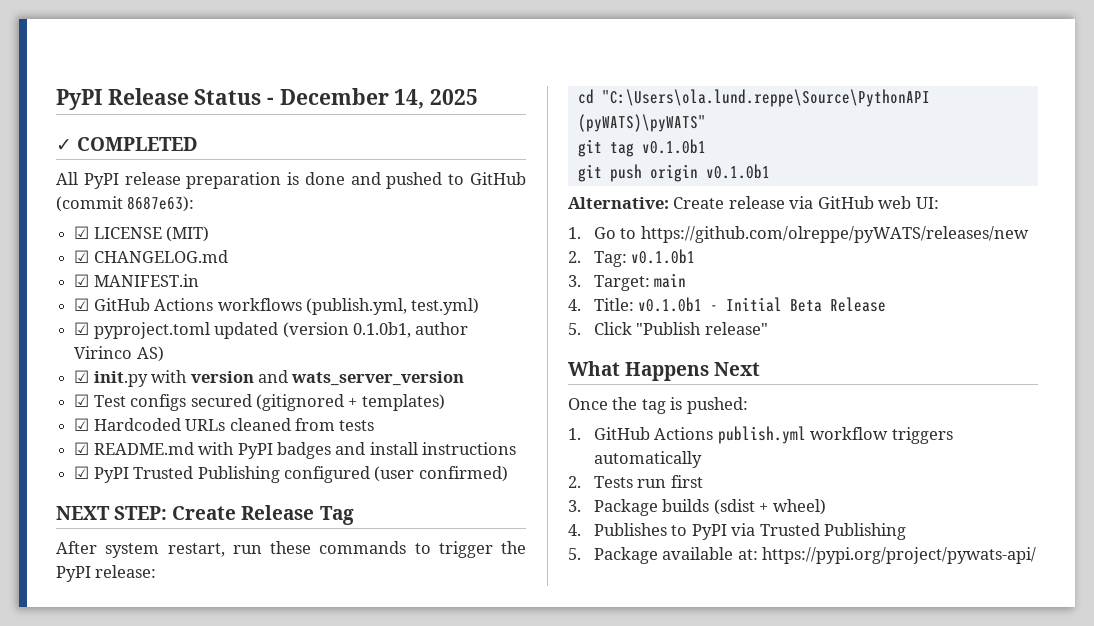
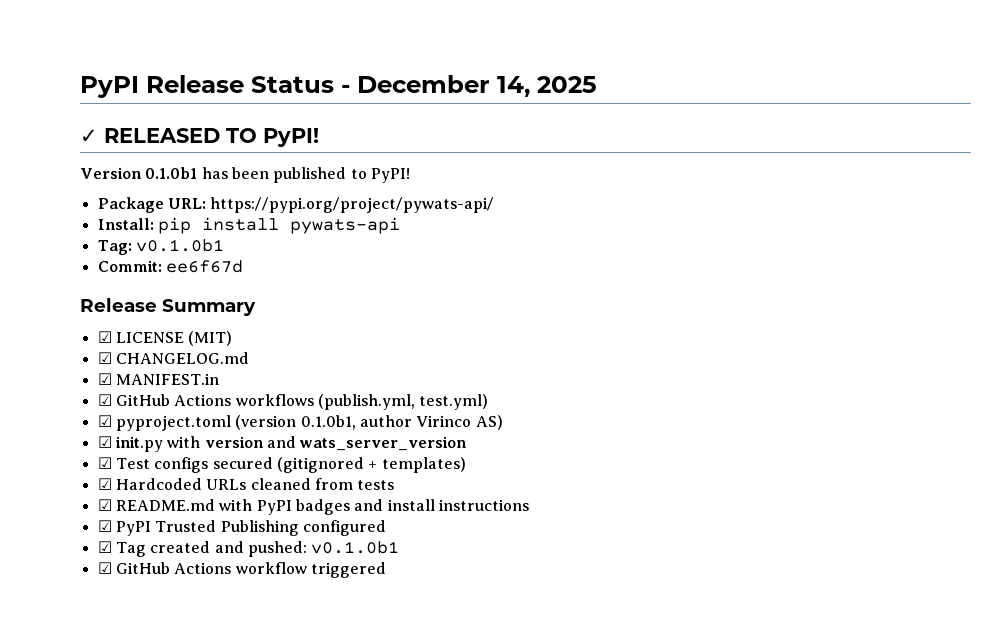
[77,137,199,151] [56,172,526,189] [56,196,195,212] COMPLETED // All PyPI release preparation is done and pushed to GitHub (commit 8687e63): -> [104,128,319,147] [80,167,410,183] [97,197,495,213] [97,217,400,234] [97,239,224,255] [97,260,243,273] [80,298,256,316] RELEASED TO PyPI! // Version 0.1.0b1 has been published to PyPI! // Package URL: https://pypi.org/project/pywats-api/ // Install: pip install pywats-api // Tag: v0.1.0b1 // Commit: ee6f67d // Release Summary
[214,322,279,339] updated -> (231, 423) none
[374,466,508,482] [56,505,354,525] [56,541,526,558] [56,565,157,582] [577,89,930,107] [577,114,706,132] [577,139,706,157] [577,164,770,182] [568,196,939,209] [568,226,1029,243] [568,249,696,267] [568,273,687,291] [568,297,887,312] [568,322,768,335] [568,361,761,381] [568,397,748,414] [568,426,953,444] [593,451,702,468] [568,475,703,488] [568,499,826,516] [568,523,907,540] [568,547,1037,564] (user confirmed) // NEXT STEP: Create Release Tag // After system restart, run these commands to trigger the PyPI release: // cd "C:\Users\ola.lund.reppe\Source\PythonAPI (pyWATS)\pyWATS" // git tag v0.1.0b1 // git push origin v0.1.0b1 // Alternative: Create release via GitHub web UI: // 1. Go to https://github.com/olreppe/pyWATS/releases/new // 2. Tag: v0.1.0b1 // 3. Target: main // 4. Title: v0.1.0b1 - Initial Beta Release // 5. Click "Publish release" // What Happens Next // Once the tag is pushed: // 1. GitHub Actions publish.yml workflow triggers automatically // 2. Tests run first // 3. Package builds (sdist + wheel) // 4. Publishes to PyPI via Trusted Publishing // 5. Package available at: https://pypi.org/project/pywats-api/ -> [97,541,400,557] [97,562,386,578] // ☑ Tag created and pushed: v0.1.0b1 // ☑ GitHub Actions workflow triggered

